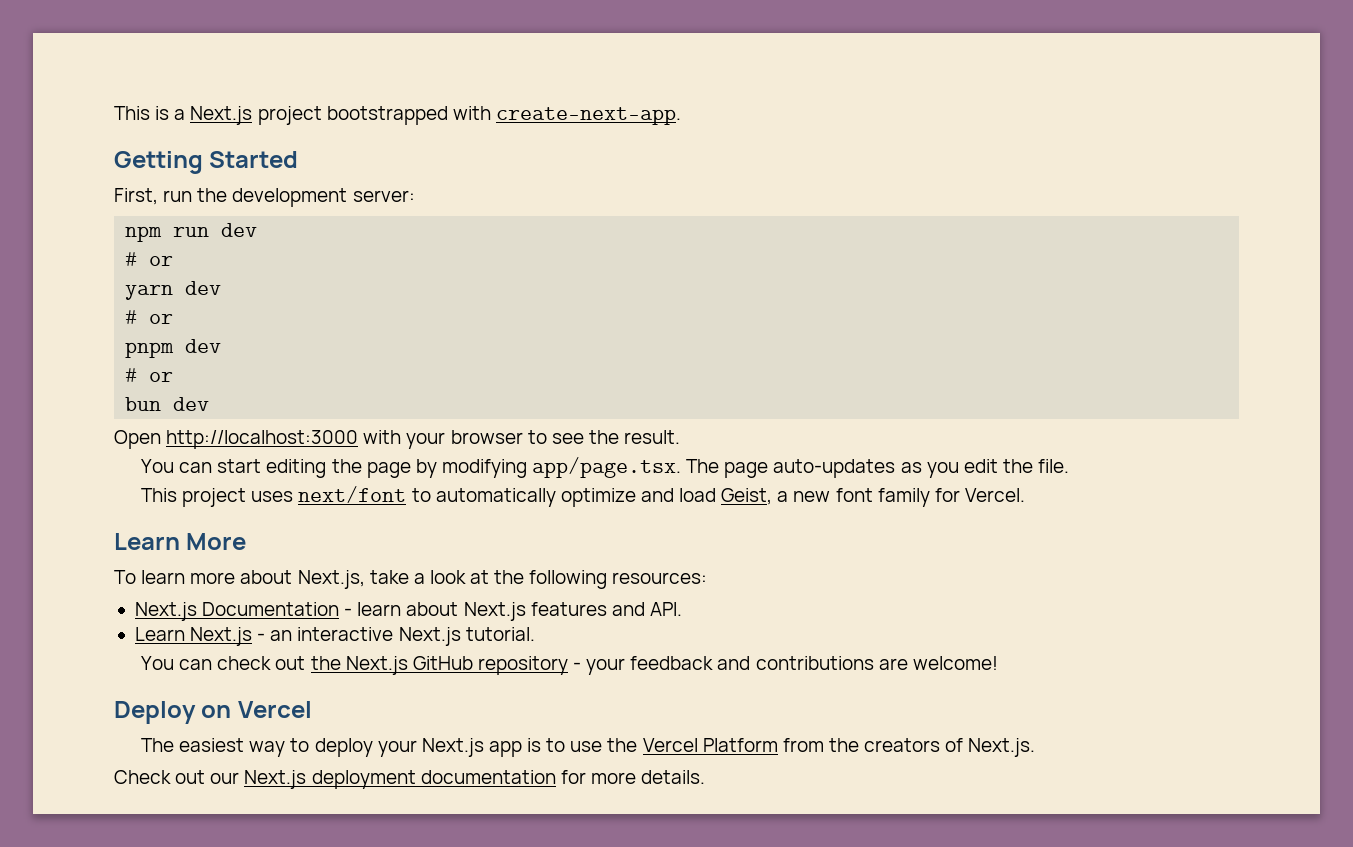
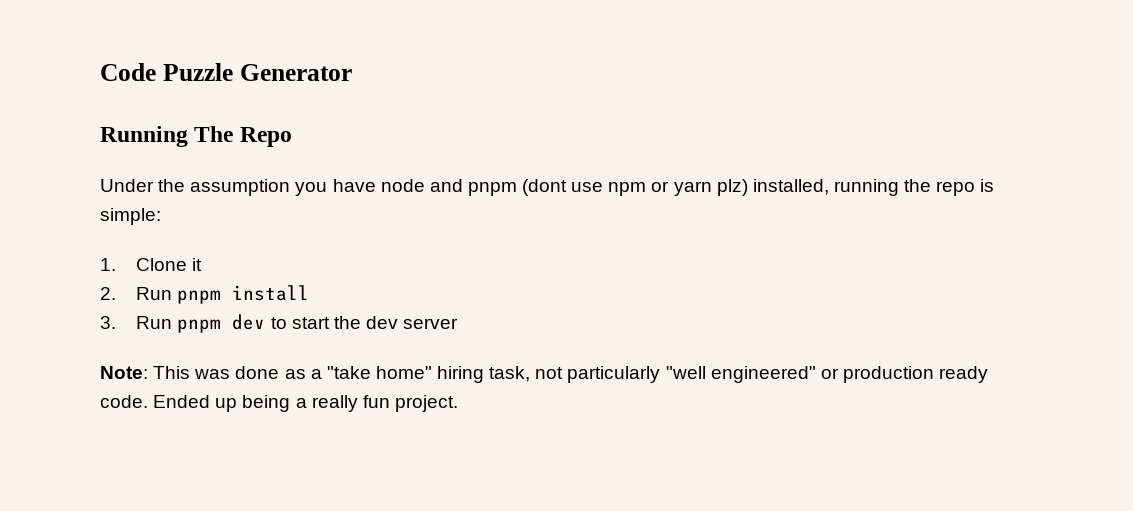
[114,106,681,125] [114,151,299,174] [114,188,415,207] [125,223,258,242] [125,252,174,266] [125,281,222,300] [125,310,174,324] [125,339,222,358] [125,368,174,382] [125,397,210,411] [114,430,681,449] [141,457,1070,478] [141,486,1025,507] [114,533,247,550] [114,570,708,589] [134,602,682,621] [134,627,535,646] [141,656,998,675] [114,701,312,724] [141,738,1036,757] [114,770,706,789] This is a Next.js project bootstrapped with create-next-app. // Getting Started // First, run the development server: // npm run dev // # or // yarn dev // # or // pnpm dev // # or // bun dev // Open http://localhost:3000 with your browser to see the result. // You can start editing the page by modifying app/page.tsx. The page auto-updates as you edit the file. // This project uses next/font to automatically optimize and load Geist, a new font family for Vercel. // Learn More // To learn more about Next.js, take a look at the following resources: // Next.js Documentation - learn about Next.js features and API. // Learn Next.js - an interactive Next.js tutorial. // You can check out the Next.js GitHub repository - your feedback and contributions are welcome! // Deploy on Vercel // The easiest way to deploy your Next.js app is to use the Vercel Platform from the creators of Next.js. // Check out our Next.js deployment documentation for more details. -> [100,63,352,81] [100,126,292,147] [100,179,995,196] [100,208,161,225] [100,258,203,271] [100,285,310,304] [100,314,459,333] [100,366,989,383] [100,395,458,412] Code Puzzle Generator // Running The Repo // Under the assumption you have node and pnpm (dont use npm or yarn plz) installed, running the repo is simple: // 1. Clone it // 2. Run pnpm install // 3. Run pnpm dev to start the dev server // Note: This was done as a "take home" hiring task, not particularly "well engineered" or production ready code. Ended up being a really fun project.

